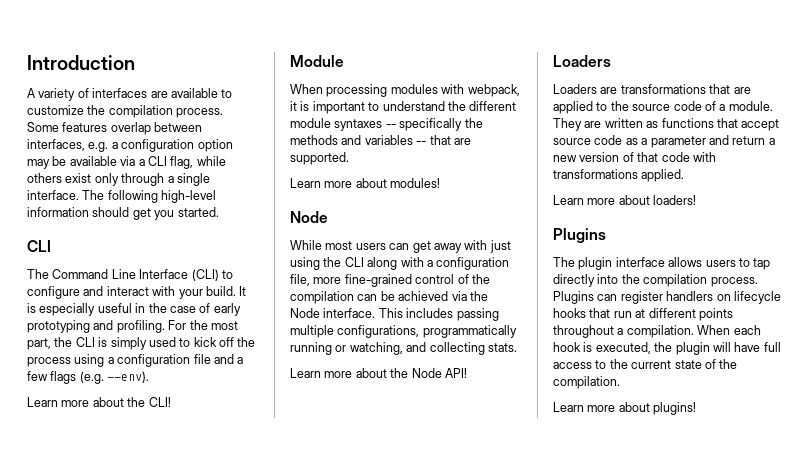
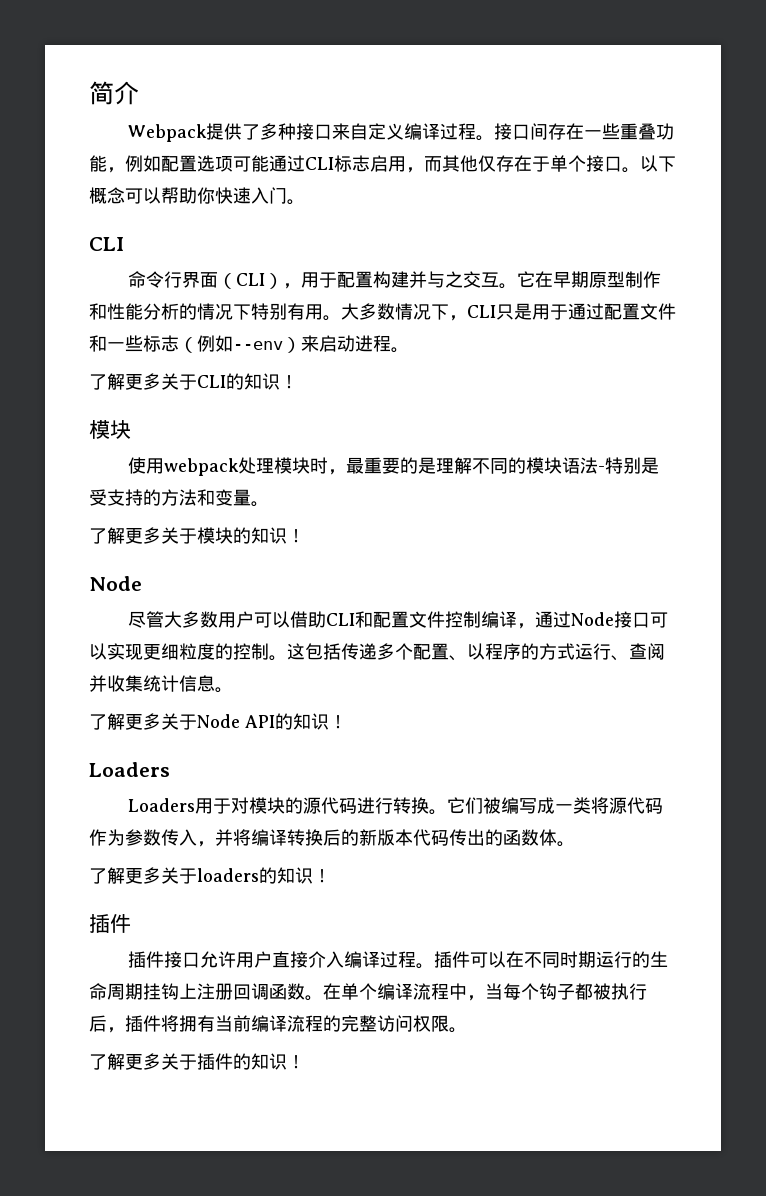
[27,55,135,70] [27,88,233,101] [27,105,224,118] [27,122,203,135] [27,139,233,152] [27,156,226,169] [27,173,210,186] [27,190,217,203] [27,207,219,220] [27,240,51,252] [27,269,233,281] [27,286,247,299] [27,303,241,316] [27,320,238,333] [27,337,256,350] [27,354,244,367] [27,371,150,384] [27,397,171,407] [290,55,344,67] [290,84,520,97] [290,101,517,114] [290,118,483,131] [290,135,471,145] [290,152,349,165] [290,178,441,188] [290,211,328,223] [290,240,511,253] [290,257,510,270] [290,274,490,287] [290,291,488,304] [290,308,499,321] [290,325,517,338] [290,342,517,355] [290,368,467,378] [553,55,611,67] [553,84,751,94] [553,101,773,114] [553,118,780,131] [553,135,775,148] [553,152,716,162] [553,169,685,182] [553,195,697,205] [553,228,606,243] [553,257,771,270] [553,274,758,287] [553,291,781,304] [553,308,733,321] [553,325,761,338] [553,342,781,355] [553,359,738,369] [553,376,620,389] [553,402,697,415] Introduction // A variety of interfaces are available to customize the compilation process. Some features overlap between interfaces, e.g. a configuration option may be available via a CLI flag, while others exist only through a single interface. The following high-level information should get you started. // CLI // The Command Line Interface (CLI) to configure and interact with your build. It is especially useful in the case of early prototyping and profiling. For the most part, the CLI is simply used to kick off the process using a configuration file and a few flags (e.g. --env). // Learn more about the CLI! // Module // When processing modules with webpack, it is important to understand the different module syntaxes -- specifically the methods and variables -- that are supported. // Learn more about modules! // Node // While most users can get away with just using the CLI along with a configuration file, more fine-grained control of the compilation can be achieved via the Node interface. This includes passing multiple configurations, programmatically running or watching, and collecting stats. // Learn more about the Node API! // Loaders // Loaders are transformations that are applied to the source code of a module. They are written as functions that accept source code as a parameter and return a new version of that code with transformations applied. // Learn more about loaders! // Plugins // The plugin interface allows users to tap directly into the compilation process. Plugins can register handlers on lifecycle hooks that run at different points throughout a compilation. When each hook is executed, the plugin will have full access to the current state of the compilation. // Learn more about plugins! -> [89,81,139,105] [128,123,675,142] [89,155,676,173] [89,187,305,205] [89,237,124,251] [128,271,662,289] [89,303,676,321] [89,335,409,353] [89,373,298,390] [89,420,131,439] [128,457,660,476] [89,489,269,507] [89,527,305,544] [89,576,142,591] [128,611,669,629] [89,643,665,661] [89,675,233,693] [89,713,347,730] [89,762,170,777] [128,797,664,815] [89,829,575,847] [89,867,331,884] [89,914,131,933] [128,951,669,969] [89,983,647,1001] [89,1015,467,1033] [89,1053,305,1070] 简介 // Webpack提供了多种接口来自定义编译过程。接口间存在一些重叠功能，例如配置选项可能通过CLI标志启用，而其他仅存在于单个接口。以下概念可以帮助你快速入门。 // CLI // 命令行界面（CLI），用于配置构建并与之交互。它在早期原型制作和性能分析的情况下特别有用。大多数情况下，CLI只是用于通过配置文件和一些标志（例如--env）来启动进程。 // 了解更多关于CLI的知识！ // 模块 // 使用webpack处理模块时，最重要的是理解不同的模块语法-特别是受支持的方法和变量。 // 了解更多关于模块的知识！ // Node // 尽管大多数用户可以借助CLI和配置文件控制编译，通过Node接口可以实现更细粒度的控制。这包括传递多个配置、以程序的方式运行、查阅并收集统计信息。 // 了解更多关于Node API的知识！ // Loaders // Loaders用于对模块的源代码进行转换。它们被编写成一类将源代码作为参数传入，并将编译转换后的新版本代码传出的函数体。 // 了解更多关于loaders的知识！ // 插件 // 插件接口允许用户直接介入编译过程。插件可以在不同时期运行的生命周期挂钩上注册回调函数。在单个编译流程中，当每个钩子都被执行后，插件将拥有当前编译流程的完整访问权限。 // 了解更多关于插件的知识！

